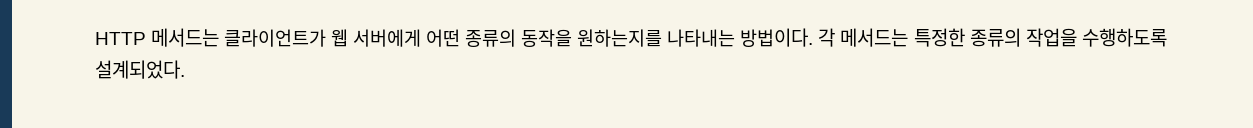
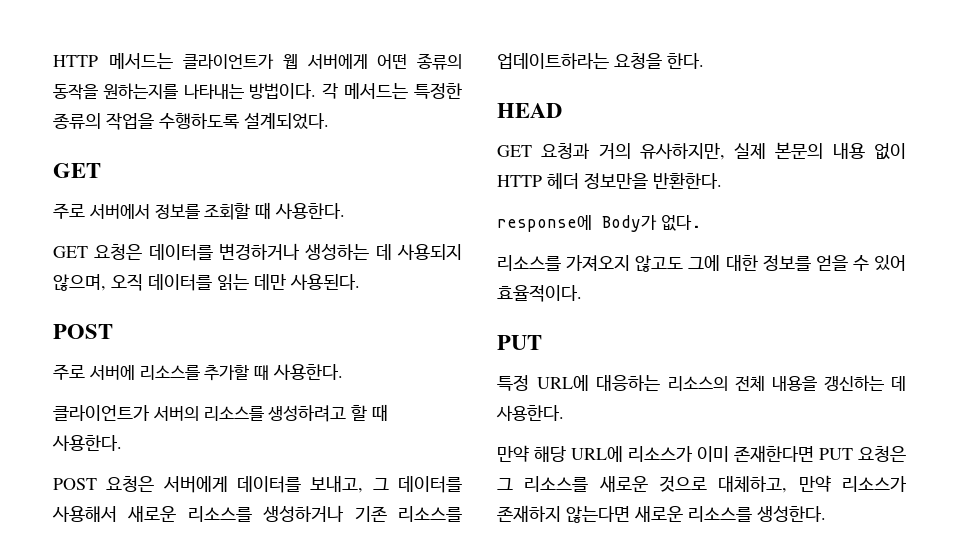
(185, 69) none -> [53,163,101,178] [53,202,346,220] [53,243,462,261] [53,274,360,291] [53,324,113,339] [53,364,343,381] [53,404,389,422] [52,435,122,451] [53,476,462,493] [52,505,462,522] [497,53,704,69] [497,103,562,118] [497,142,906,160] [497,172,722,189] [497,215,701,232] [497,255,906,272] [497,285,582,302] [497,335,542,350] [497,375,906,391] [496,405,564,421] [497,445,906,462] [497,475,907,493] [497,505,826,523] // GET // 주로 서버에서 정보를 조회할 때 사용한다. // GET 요청은 데이터를 변경하거나 생성하는 데 사용되지 않으며, 오직 데이터를 읽는 데만 사용된다. // POST // 주로 서버에 리소스를 추가할 때 사용한다. // 클라이언트가 서버의 리소스를 생성하려고 할 때 사용한다. // POST 요청은 서버에게 데이터를 보내고, 그 데이터를 사용해서 새로운 리소스를 생성하거나 기존 리소스를 업데이트하라는 요청을 한다. // HEAD // GET 요청과 거의 유사하지만, 실제 본문의 내용 없이 HTTP 헤더 정보만을 반환한다. // response에 Body가 없다. // 리소스를 가져오지 않고도 그에 대한 정보를 얻을 수 있어 효율적이다. // PUT // 특정 URL에 대응하는 리소스의 전체 내용을 갱신하는 데 사용한다. // 만약 해당 URL에 리소스가 이미 존재한다면 PUT 요청은 그 리소스를 새로운 것으로 대체하고, 만약 리소스가 존재하지 않는다면 새로운 리소스를 생성한다.

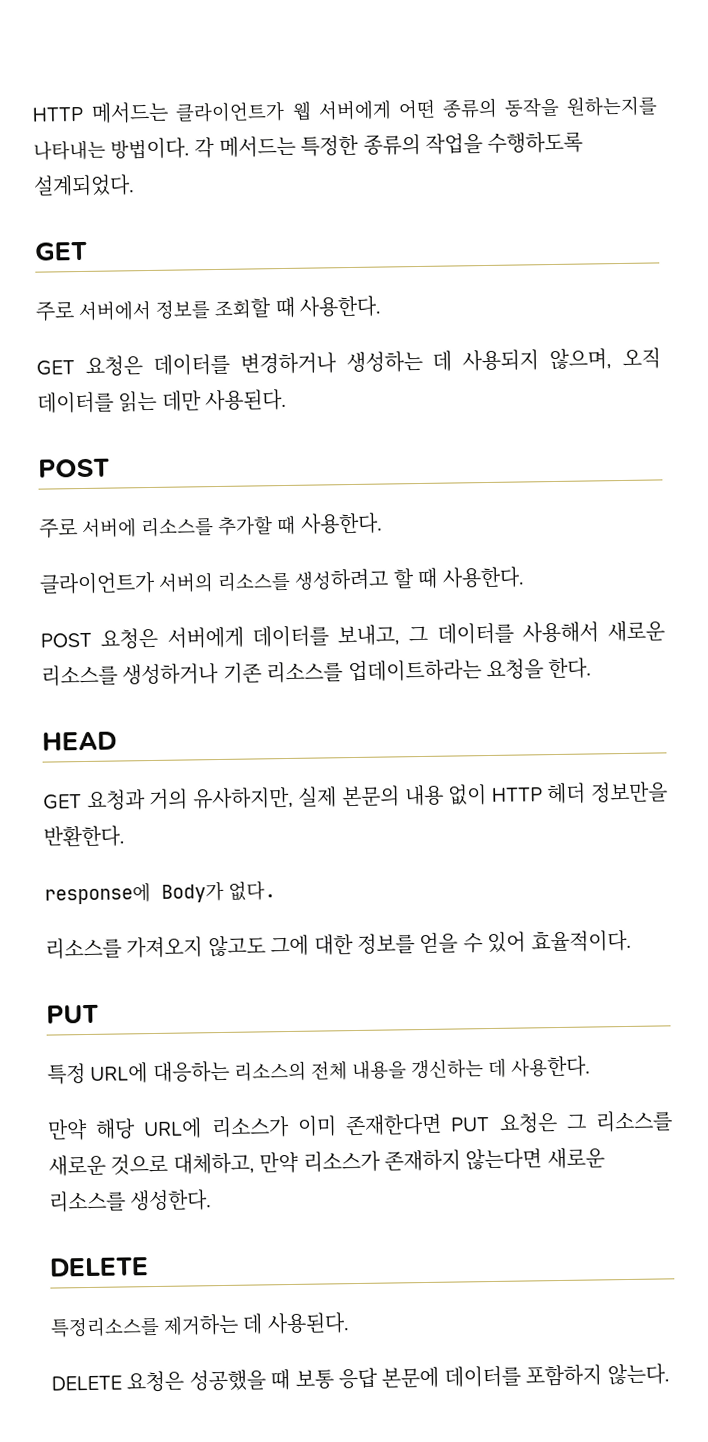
(826, 514) none -> [49,1257,149,1277] [50,1312,350,1338] [51,1363,670,1393] // DELETE // 특정리소스를 제거하는 데 사용된다. // DELETE 요청은 성공했을 때 보통 응답 본문에 데이터를 포함하지 않는다.

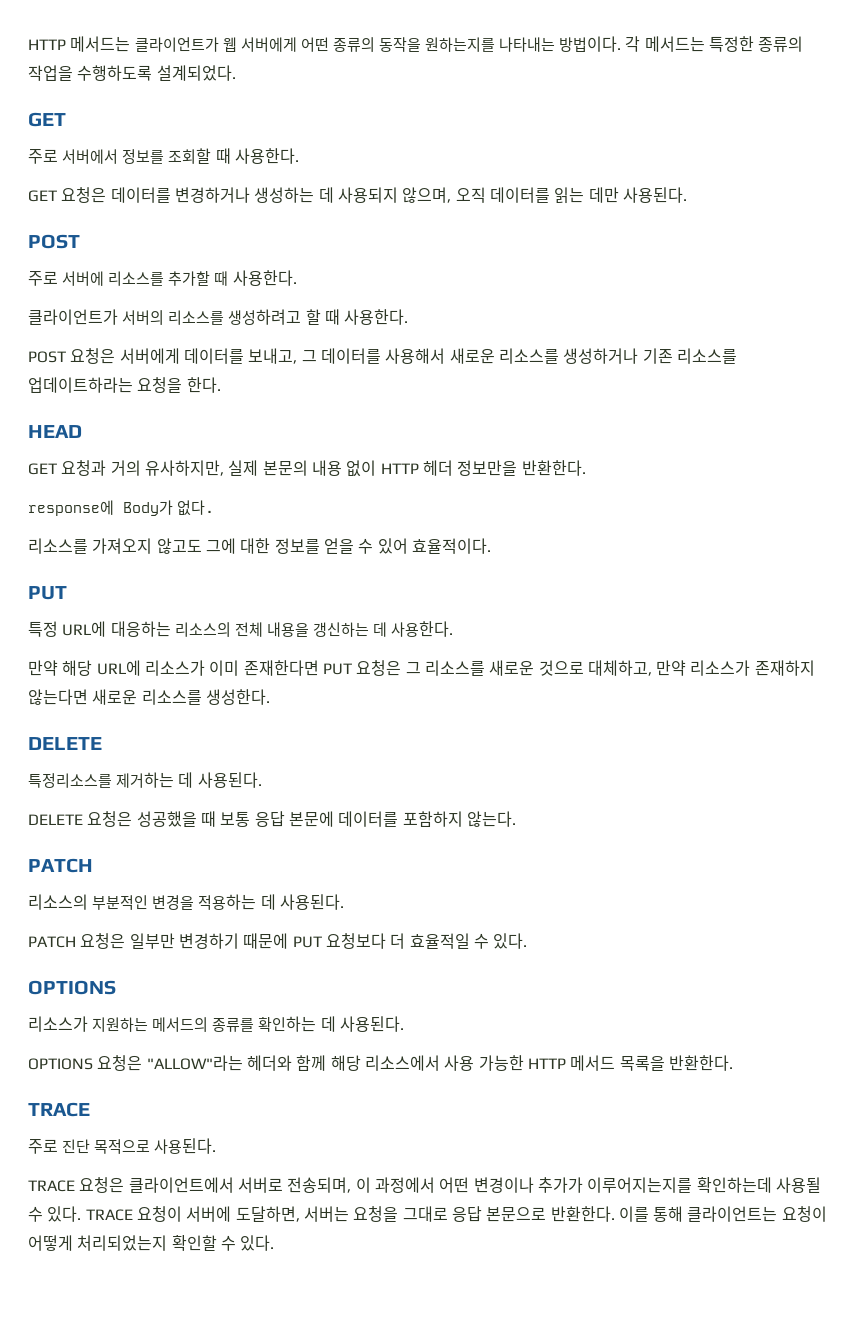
(670, 1374) none -> [28,858,93,873] [28,894,345,910] [28,933,528,949] [28,980,116,995] [28,1016,405,1032] [28,1055,733,1071] [28,1102,90,1117] [28,1138,217,1154] [28,1177,821,1193] [28,1206,827,1222] [28,1235,275,1251] // PATCH // 리소스의 부분적인 변경을 적용하는 데 사용된다. // PATCH 요청은 일부만 변경하기 때문에 PUT 요청보다 더 효율적일 수 있다. // OPTIONS // 리소스가 지원하는 메서드의 종류를 확인하는 데 사용된다. // OPTIONS 요청은 "ALLOW"라는 헤더와 함께 해당 리소스에서 사용 가능한 HTTP 메서드 목록을 반환한다. // TRACE // 주로 진단 목적으로 사용된다. // TRACE 요청은 클라이언트에서 서버로 전송되며, 이 과정에서 어떤 변경이나 추가가 이루어지는지를 확인하는데 사용될 수 있다. TRACE 요청이 서버에 도달하면, 서버는 요청을 그대로 응답 본문으로 반환한다. 이를 통해 클라이언트는 요청이 어떻게 처리되었는지 확인할 수 있다.

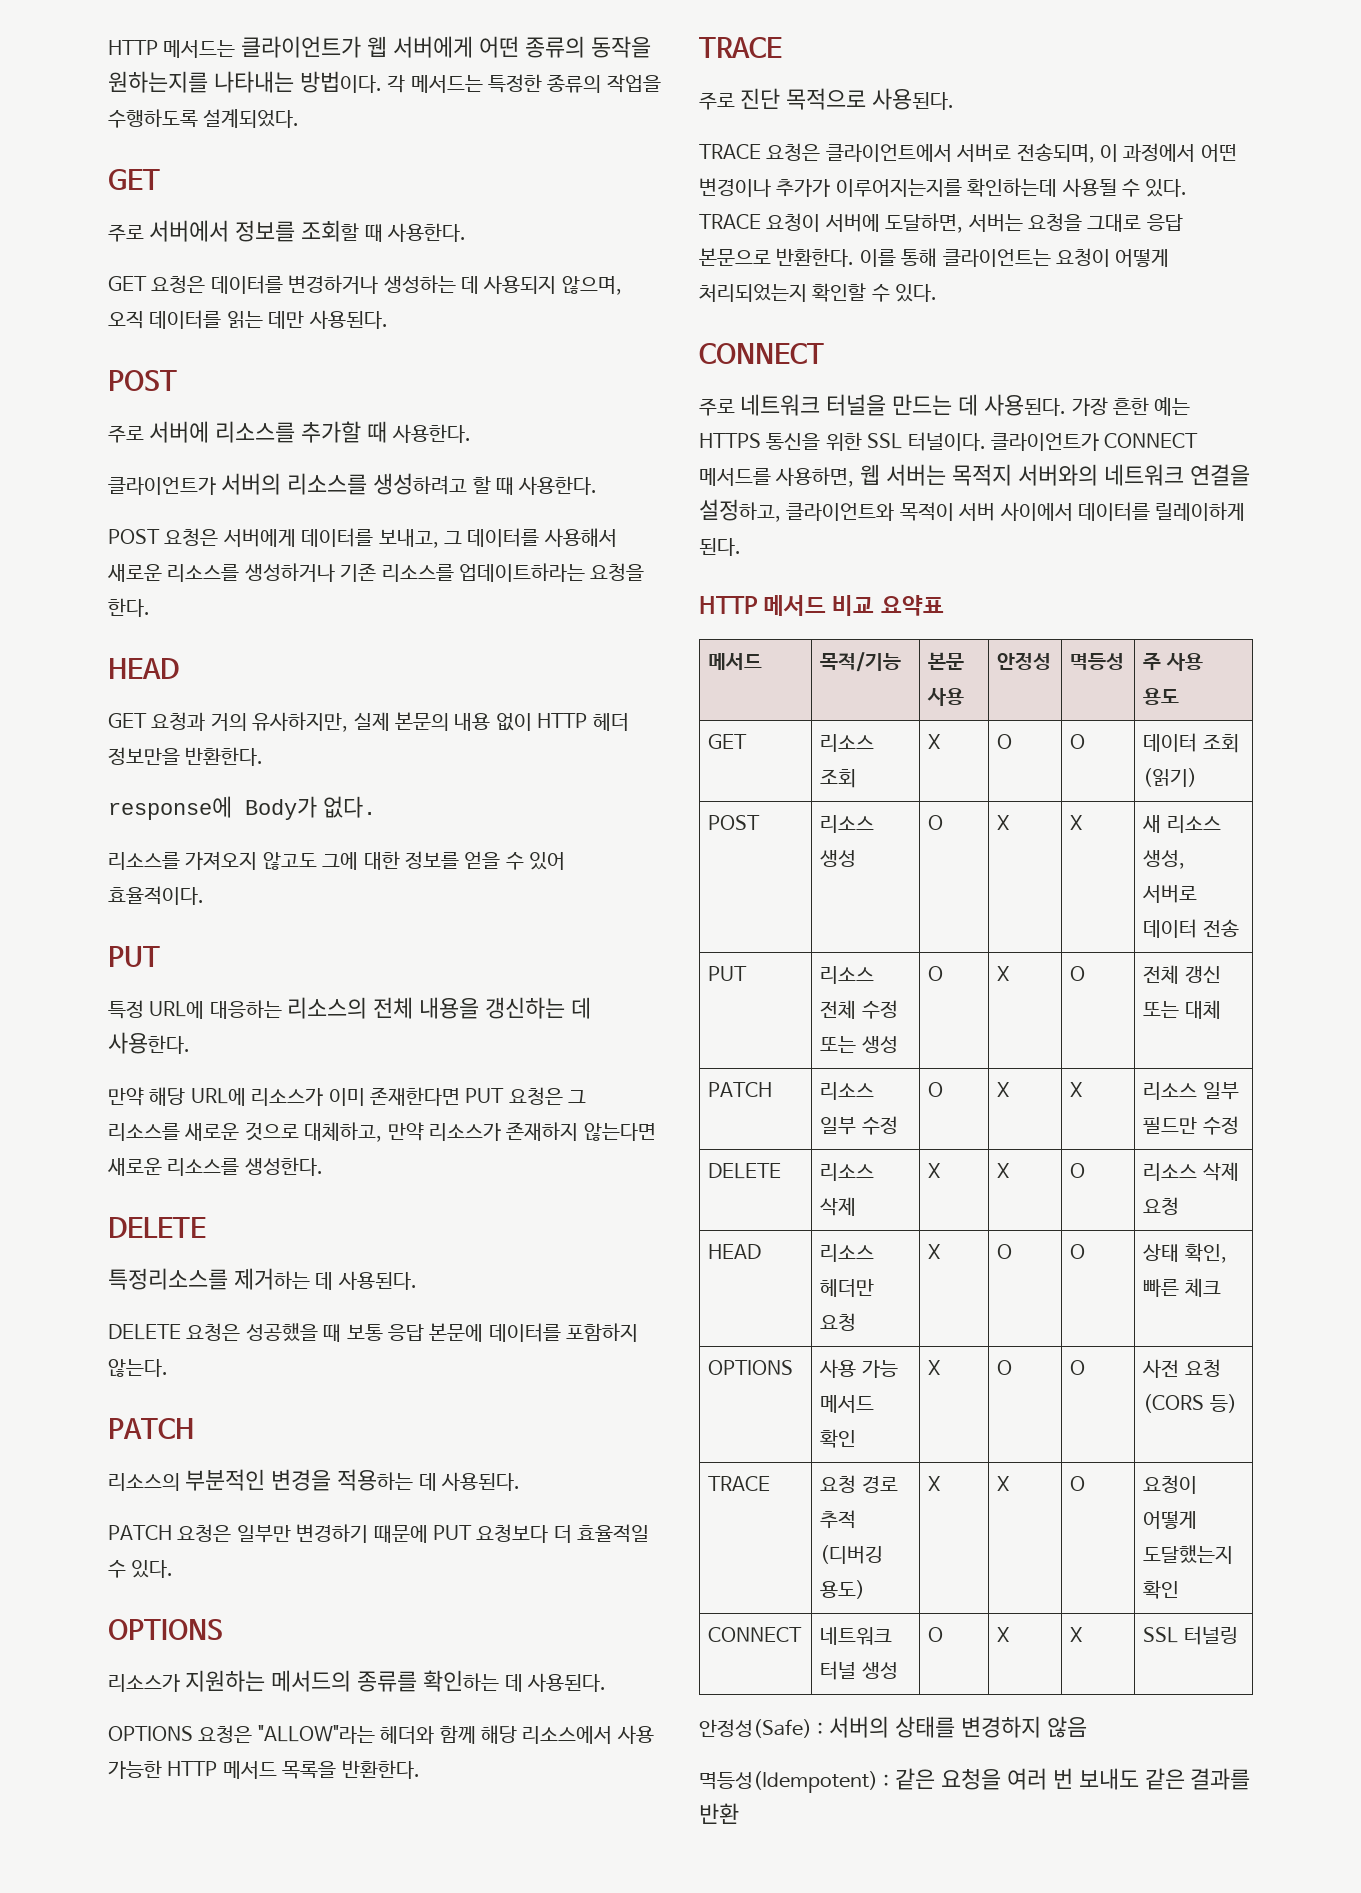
(275, 1243) none -> [699,343,824,364] [699,394,1191,416] [699,432,1199,451] [699,464,1250,487] [699,499,1246,522] [699,538,741,556] [699,595,944,616] [708,653,763,670] [820,652,902,672] [928,652,965,670] [927,688,965,706] [997,652,1052,670] [1070,653,1125,670] [1143,652,1203,671] [1143,688,1180,705] [708,734,748,749] [820,734,875,752] [820,769,857,788] [928,734,941,749] [997,734,1013,749] [1070,734,1086,749] [1143,733,1239,753] [1143,768,1198,787] [708,815,761,830] [820,815,875,833] [820,850,857,867] [928,815,944,830] [997,815,1010,830] [1070,815,1083,830] [1142,815,1221,833] [1143,850,1186,869] [1142,885,1198,903] [1143,919,1239,938] [708,966,748,981] [820,966,875,984] [820,1000,898,1019] [820,1036,898,1053] [928,966,944,981] [997,966,1010,981] [1070,966,1086,981] [1143,965,1221,984] [1143,1000,1221,1019] [708,1082,773,1097] [820,1082,875,1100] [820,1116,898,1135] [928,1082,944,1097] [997,1082,1010,1097] [1070,1082,1083,1097] [1143,1082,1239,1100] [1143,1116,1239,1135] [708,1163,782,1179] [820,1163,875,1181] [820,1197,857,1216] [928,1163,941,1178] [997,1163,1010,1178] [1070,1163,1086,1178] [1143,1162,1239,1181] [1143,1197,1180,1215] [708,1244,762,1259] [820,1244,875,1262] [820,1279,875,1297] [820,1313,857,1331] [928,1244,941,1259] [997,1244,1013,1259] [1070,1244,1086,1259] [1143,1243,1227,1263] [1143,1278,1221,1297] [708,1360,794,1375] [819,1359,898,1378] [820,1395,875,1413] [820,1429,857,1448] [928,1360,941,1375] [997,1360,1013,1375] [1070,1360,1086,1375] [1142,1359,1221,1378] [1143,1394,1237,1413] [708,1476,771,1491] [820,1475,898,1493] [820,1510,857,1529] [820,1545,884,1564] [820,1580,866,1599] [928,1476,941,1491] [997,1476,1010,1491] [1070,1476,1086,1491] [1143,1475,1198,1494] [1143,1511,1198,1529] [1143,1545,1234,1564] [1143,1580,1180,1599] [708,1627,803,1642] [820,1627,893,1645] [820,1661,898,1680] [928,1627,944,1642] [997,1627,1010,1642] [1070,1627,1083,1642] [1143,1626,1238,1645] [699,1716,1087,1738] [699,1768,1251,1793] [699,1803,739,1824] // CONNECT // 주로 네트워크 터널을 만드는 데 사용된다. 가장 흔한 예는 HTTPS 통신을 위한 SSL 터널이다. 클라이언트가 CONNECT 메서드를 사용하면, 웹 서버는 목적지 서버와의 네트워크 연결을 설정하고, 클라이언트와 목적이 서버 사이에서 데이터를 릴레이하게 된다. // HTTP 메서드 비교 요약표 // 메서드 | 목적/기능 | 본문 사용 | 안정성 | 멱등성 | 주 사용 용도 // GET | 리소스 조회 | X | O | O | 데이터 조회 (읽기) // POST | 리소스 생성 | O | X | X | 새 리소스 생성, 서버로 데이터 전송 // PUT | 리소스 전체 수정 또는 생성 | O | X | O | 전체 갱신 또는 대체 // PATCH | 리소스 일부 수정 | O | X | X | 리소스 일부 필드만 수정 // DELETE | 리소스 삭제 | X | X | O | 리소스 삭제 요청 // HEAD | 리소스 헤더만 요청 | X | O | O | 상태 확인, 빠른 체크 // OPTIONS | 사용 가능 메서드 확인 | X | O | O | 사전 요청 (CORS 등) // TRACE | 요청 경로 추적 (디버깅 용도) | X | X | O | 요청이 어떻게 도달했는지 확인 // CONNECT | 네트워크 터널 생성 | O | X | X | SSL 터널링 // 안정성(Safe) : 서버의 상태를 변경하지 않음 // 멱등성(Idempotent) : 같은 요청을 여러 번 보내도 같은 결과를 반환

